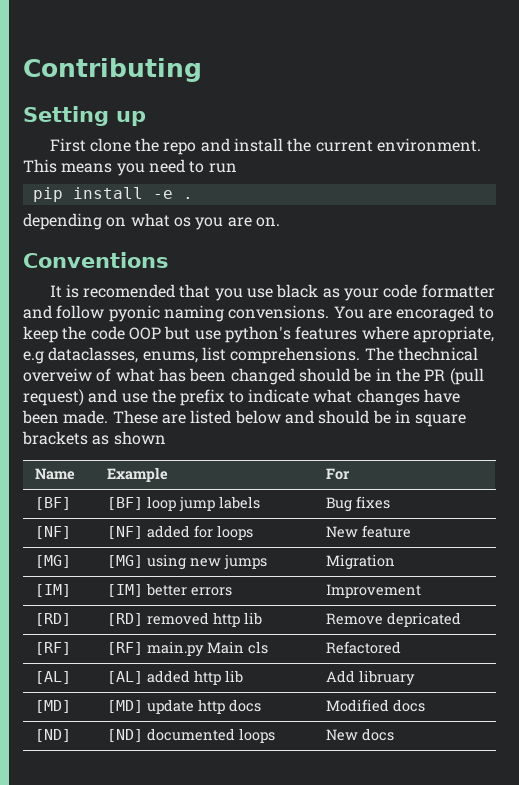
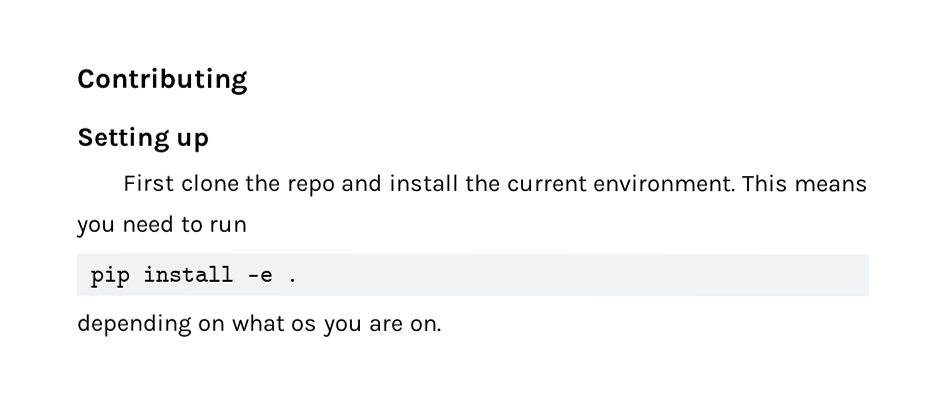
[23,252,169,268] [49,284,495,301] [23,305,494,322] [23,326,494,343] [23,347,478,364] [23,368,484,385] [23,389,460,406] [22,410,467,427] [22,431,166,445] [34,468,75,480] [106,467,168,482] [325,468,350,480] [34,497,71,510] [106,496,260,512] [325,496,390,512] [34,526,71,539] [106,525,253,540] [325,525,411,538] [34,555,71,568] [106,554,267,570] [325,554,395,570] [34,584,71,597] [106,583,232,597] [325,584,421,598] [34,613,71,626] [106,612,262,627] [325,612,461,627] [34,642,71,655] [106,641,268,657] [325,641,401,654] [34,671,71,684] [106,670,243,685] [325,670,415,686] [34,700,71,713] [106,699,261,714] [325,699,425,712] [34,729,71,742] [106,728,275,743] [325,728,394,741] // Conventions // It is recomended that you use black as your code formatter and follow pyonic naming convensions. You are encoraged to keep the code OOP but use python's features where apropriate, e.g dataclasses, enums, list comprehensions. The thechnical overveiw of what has been changed should be in the PR (pull request) and use the prefix to indicate what changes have been made. These are listed below and should be in square brackets as shown // Name | Example | For // [BF] | [BF] loop jump labels | Bug fixes // [NF] | [NF] added for loops | New feature // [MG] | [MG] using new jumps | Migration // [IM] | [IM] better errors | Improvement // [RD] | [RD] removed http lib | Remove depricated // [RF] | [RF] main.py Main cls | Refactored // [AL] | [AL] added http lib | Add libruary // [MD] | [MD] update http docs | Modified docs // [ND] | [ND] documented loops | New docs -> (441, 325) none

